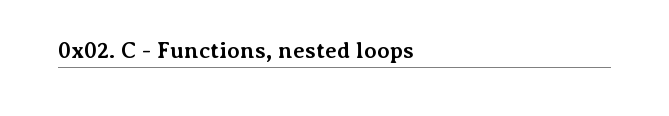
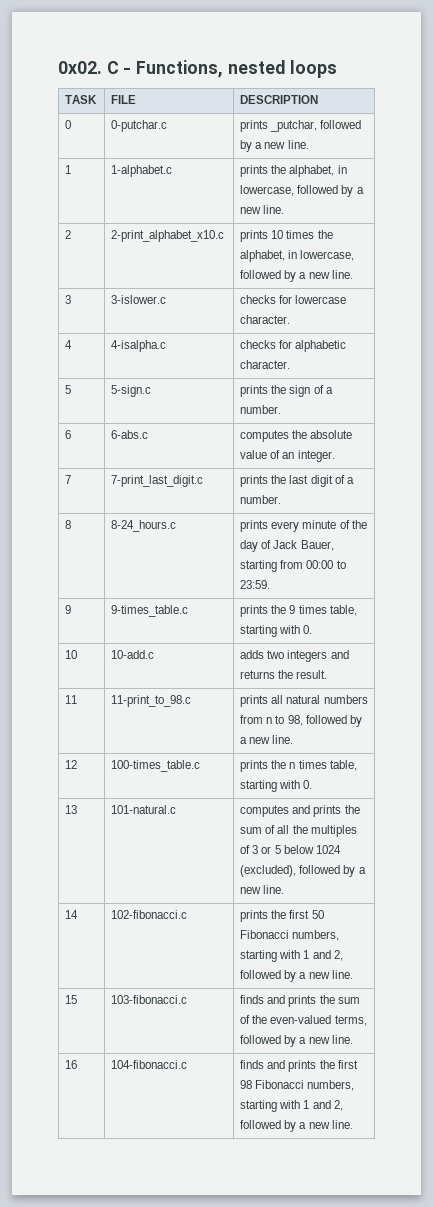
(415, 52) none -> [65,95,98,104] [111,95,137,104] [240,95,319,104] [65,120,72,129] [111,120,168,132] [240,120,362,132] [240,140,309,152] [65,165,72,174] [111,165,173,177] [240,165,347,177] [240,185,364,197] [240,205,285,214] [65,230,72,239] [111,230,225,242] [240,230,333,242] [240,250,355,262] [240,270,353,282] [65,295,72,304] [111,295,167,304] [240,295,347,304] [240,315,291,324] [65,340,73,349] [111,340,167,352] [240,340,347,352] [240,360,291,369] [65,385,72,394] [111,385,152,397] [240,385,333,397] [240,405,282,414] [65,430,72,439] [111,430,149,439] [240,430,353,442] [240,450,335,462] [65,475,72,484] [111,475,204,487] [240,475,354,487] [240,495,282,504] [65,520,72,529] [111,520,177,532] [240,520,367,532] [240,540,334,552] [240,560,346,572] [240,580,271,589] [65,605,72,614] [111,605,189,617] [240,605,357,617] [240,625,313,637] [65,650,78,659] [111,650,155,659] [240,650,349,662] [240,670,328,679] [65,695,78,704] [111,695,192,707] [240,695,368,707] [240,715,362,727] [240,735,294,744] [65,760,78,769] [111,760,201,772] [240,760,357,772] [240,780,313,792] [65,805,78,814] [111,805,177,814] [240,805,360,817] [240,825,357,837] [240,845,341,854] [240,865,366,877] [240,885,285,894] [65,910,79,919] [111,910,188,919] [240,910,324,922] [240,930,340,941] [240,950,343,962] [240,970,353,982] [65,995,78,1004] [111,995,188,1004] [240,995,360,1007] [240,1015,367,1026] [240,1035,353,1047] [65,1060,78,1069] [111,1060,188,1069] [240,1060,358,1072] [240,1080,355,1091] [240,1100,343,1112] [240,1120,353,1132] // TASK | FILE | DESCRIPTION // 0 | 0-putchar.c | prints _putchar, followed by a new line. // 1 | 1-alphabet.c | prints the alphabet, in lowercase, followed by a new line. // 2 | 2-print_alphabet_x10.c | prints 10 times the alphabet, in lowercase, followed by a new line. // 3 | 3-islower.c | checks for lowercase character. // 4 | 4-isalpha.c | checks for alphabetic character. // 5 | 5-sign.c | prints the sign of a number. // 6 | 6-abs.c | computes the absolute value of an integer. // 7 | 7-print_last_digit.c | prints the last digit of a number. // 8 | 8-24_hours.c | prints every minute of the day of Jack Bauer, starting from 00:00 to 23:59. // 9 | 9-times_table.c | prints the 9 times table, starting with 0. // 10 | 10-add.c | adds two integers and returns the result. // 11 | 11-print_to_98.c | prints all natural numbers from n to 98, followed by a new line. // 12 | 100-times_table.c | prints the n times table, starting with 0. // 13 | 101-natural.c | computes and prints the sum of all the multiples of 3 or 5 below 1024 (excluded), followed by a new line. // 14 | 102-fibonacci.c | prints the first 50 Fibonacci numbers, starting with 1 and 2, followed by a new line. // 15 | 103-fibonacci.c | finds and prints the sum of the even-valued terms, followed by a new line. // 16 | 104-fibonacci.c | finds and prints the first 98 Fibonacci numbers, starting with 1 and 2, followed by a new line.

